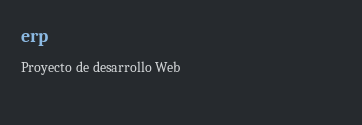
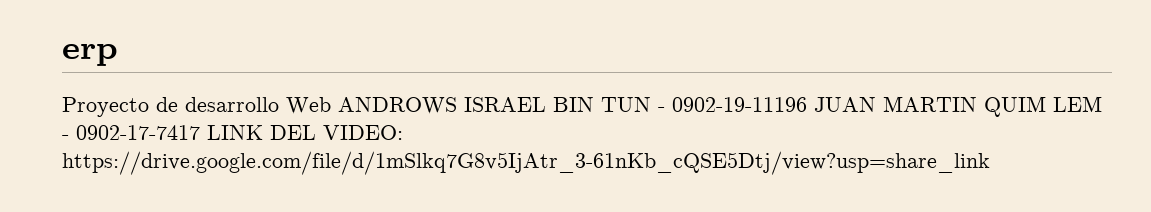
(181, 66) none -> [338,96,1102,117] [62,125,403,140] [62,151,990,175] ANDROWS ISRAEL BIN TUN - 0902-19-11196 JUAN MARTIN QUIM LEM - 0902-17-7417 LINK DEL VIDEO: https://drive.google.com/file/d/1mSlkq7G8v5IjAtr_3-61nKb_cQSE5Dtj/view?usp=share_link

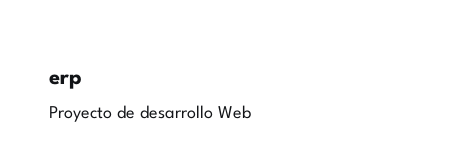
[338,96,1102,117] [62,125,403,140] [62,151,990,175] ANDROWS ISRAEL BIN TUN - 0902-19-11196 JUAN MARTIN QUIM LEM - 0902-17-7417 LINK DEL VIDEO: https://drive.google.com/file/d/1mSlkq7G8v5IjAtr_3-61nKb_cQSE5Dtj/view?usp=share_link -> (251, 112) none

